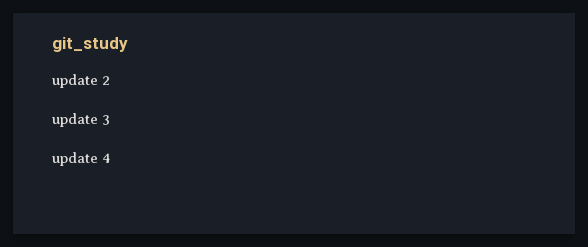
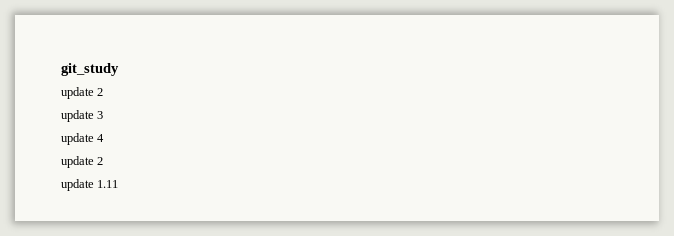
(112, 158) none -> [61,156,104,168] [61,179,119,191] // update 2 // update 1.11

